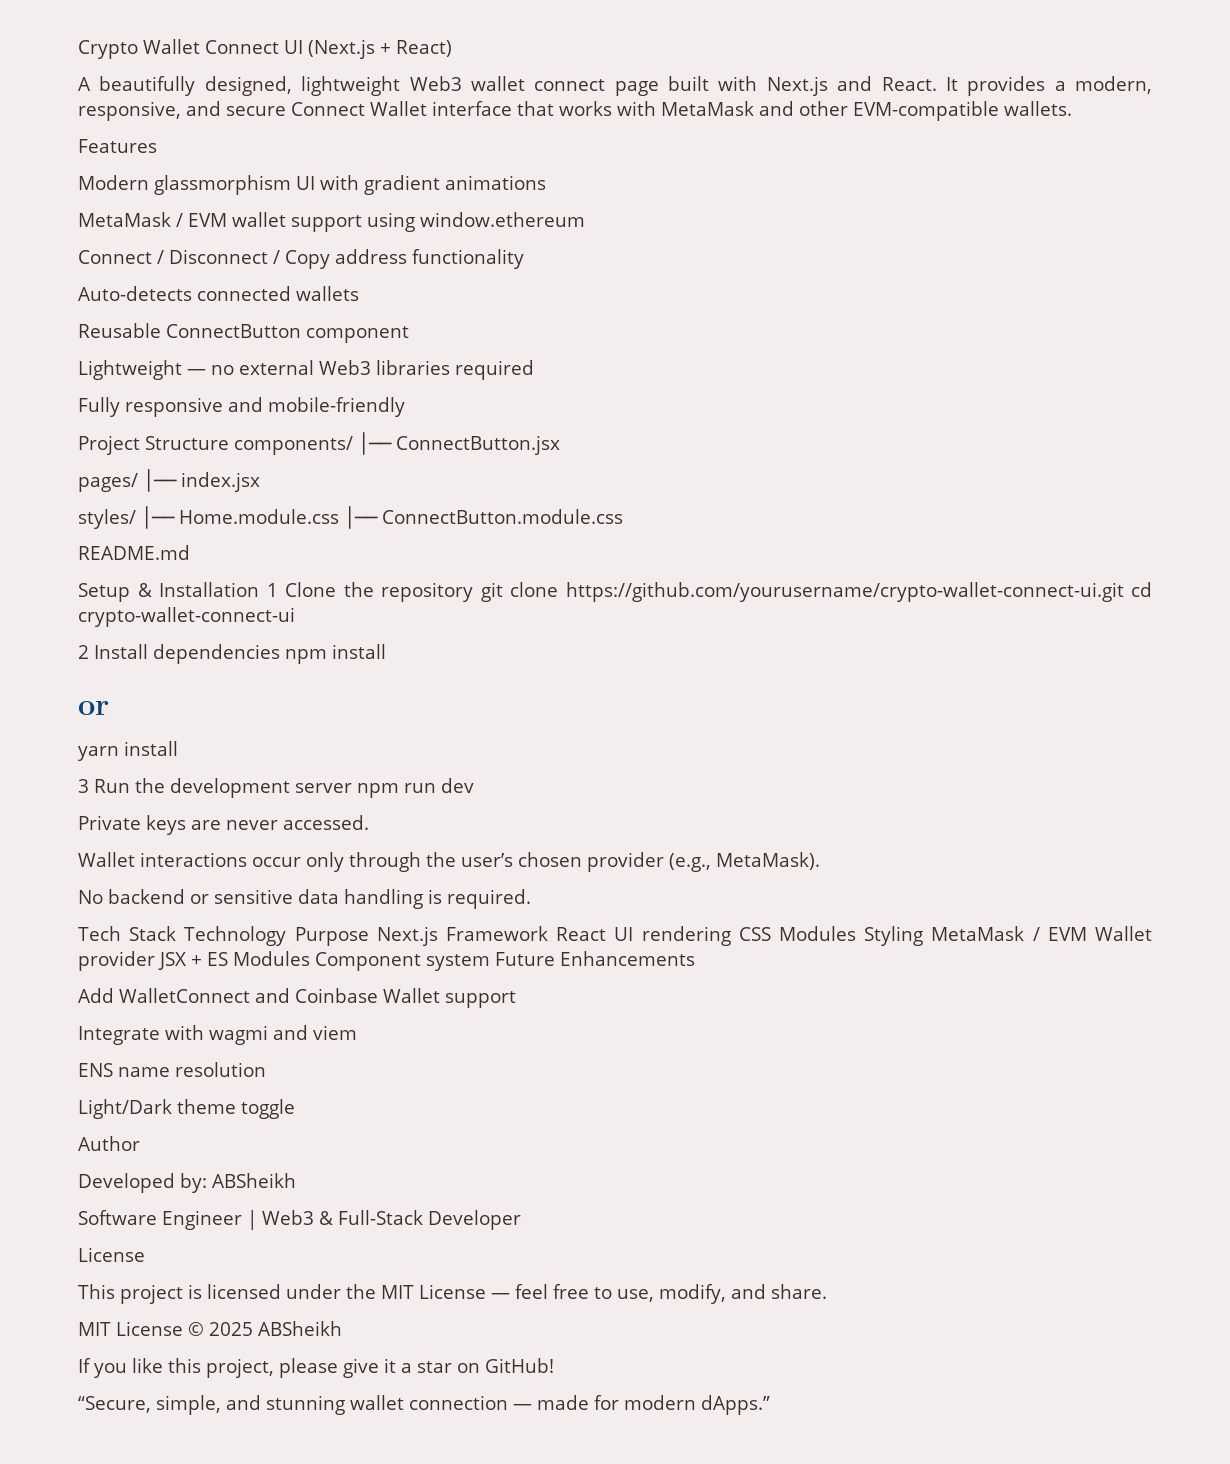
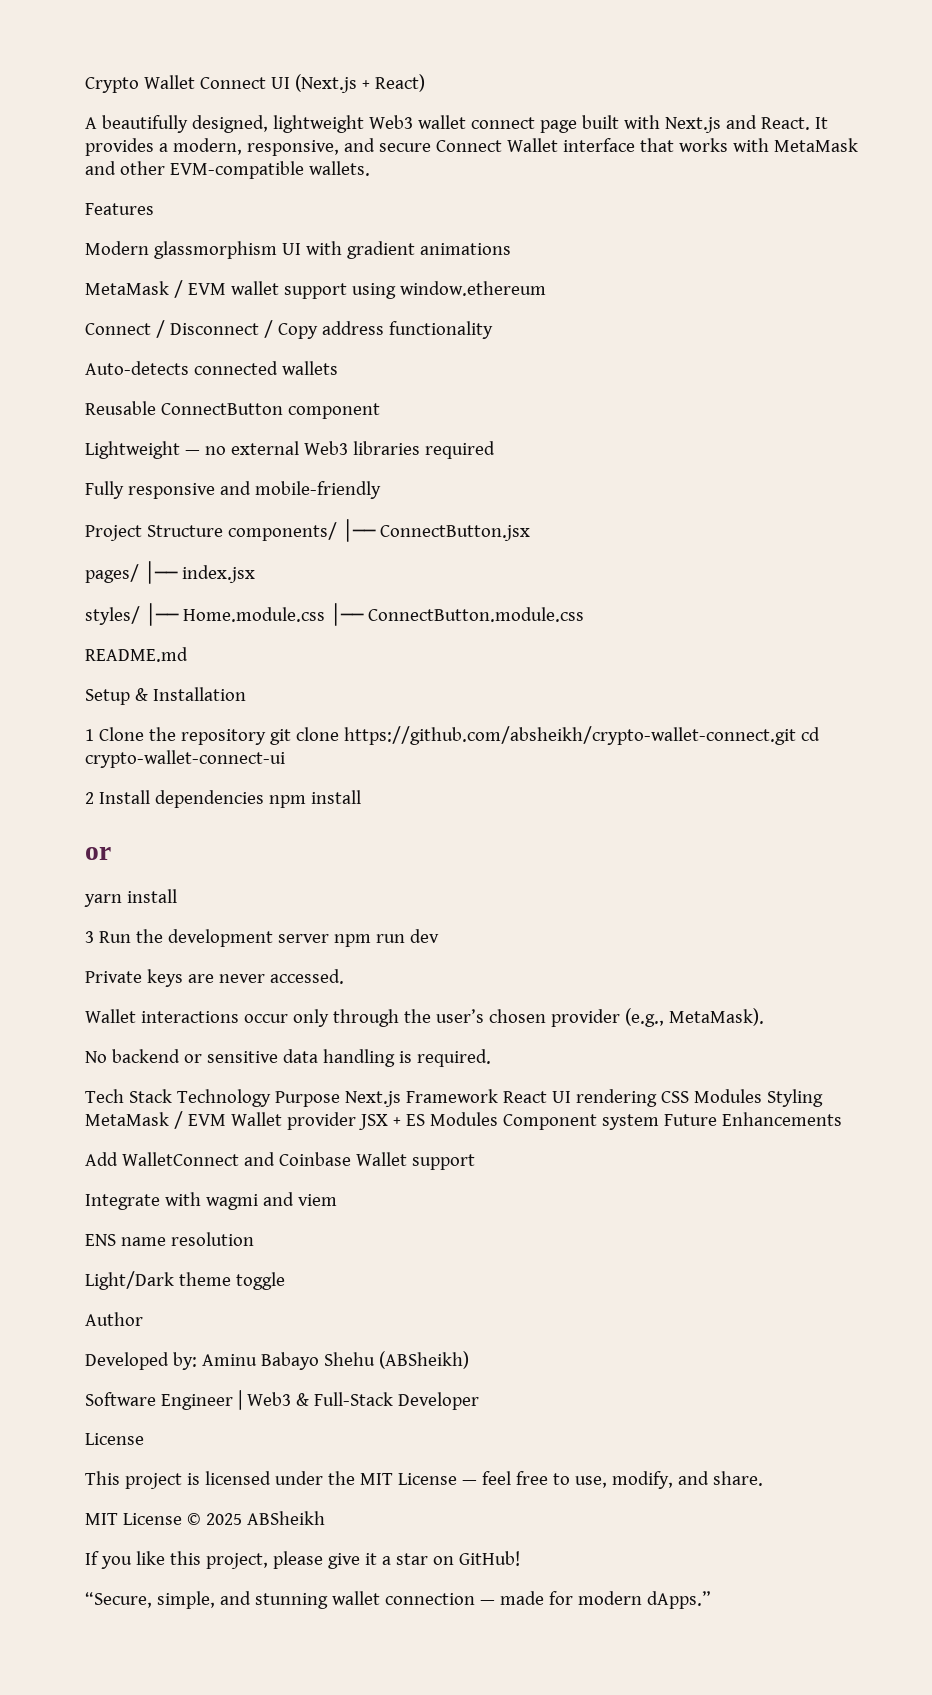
(259, 589) none -> (246, 694) //
[565,582,1124,602] https://github.com/yourusername/crypto-wallet-connect-ui.git -> [343,726,796,745] https://github.com/absheikh/crypto-wallet-connect.git
[212,1173,296,1188] ABSheikh -> [201,1351,469,1370] Aminu Babayo Shehu (ABSheikh)

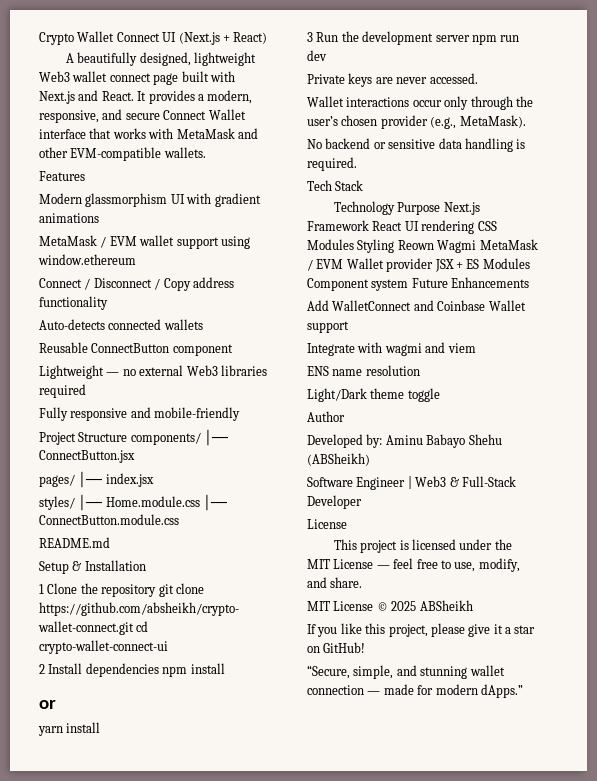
(172, 1096) none -> (364, 185) //
(823, 1098) none -> [397,240,477,253] Reown Wagmi

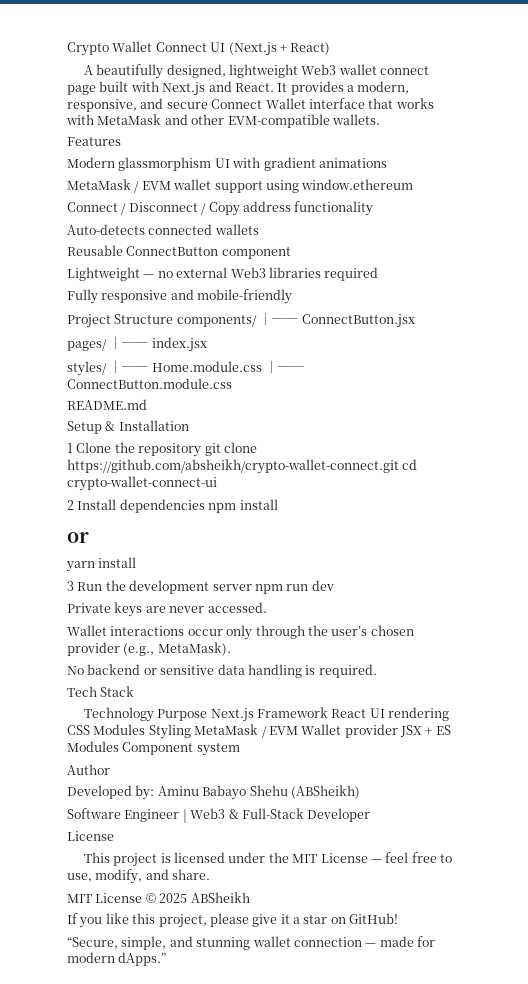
[397,240,477,253] Reown Wagmi -> (191, 731) none
[411,277,530,288] [307,300,526,311] [307,321,349,333] [307,342,476,356] [307,365,420,376] [307,388,440,402] Future Enhancements // Add WalletConnect and Coinbase Wallet support // Integrate with wagmi and viem // ENS name resolution // Light/Dark theme toggle -> (240, 749) none

